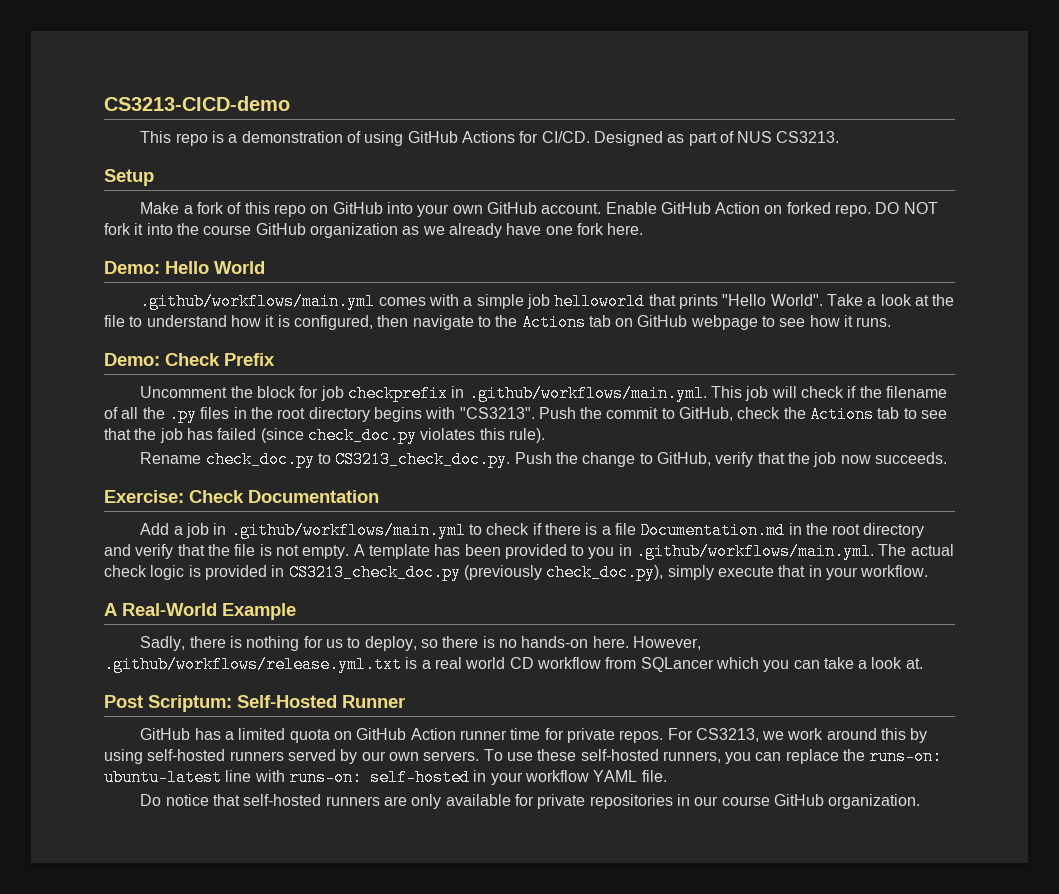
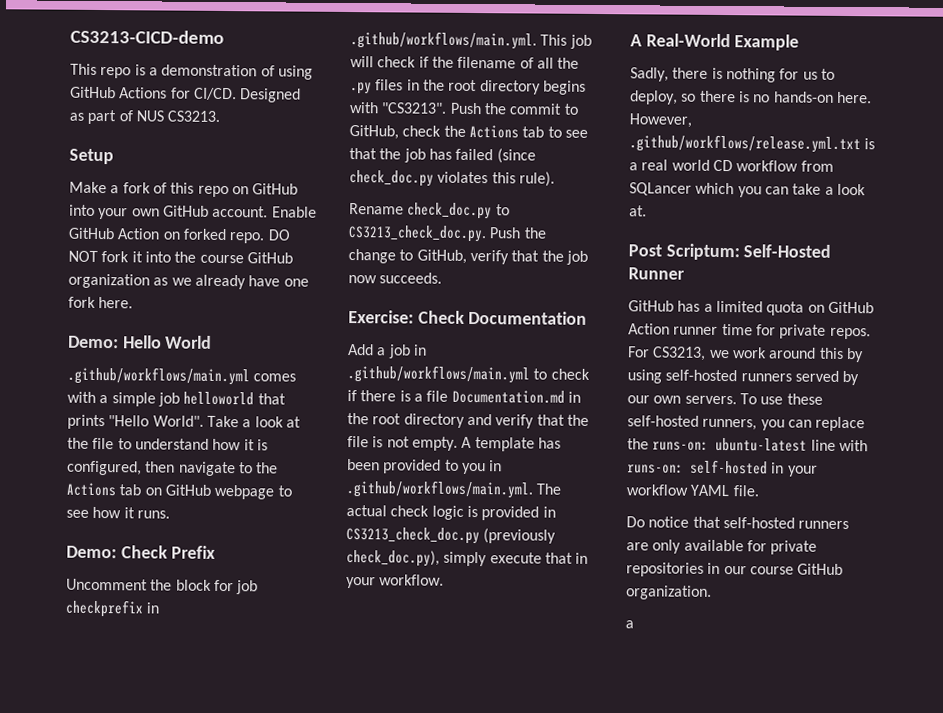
(921, 801) none -> [625,620,634,629] // a

